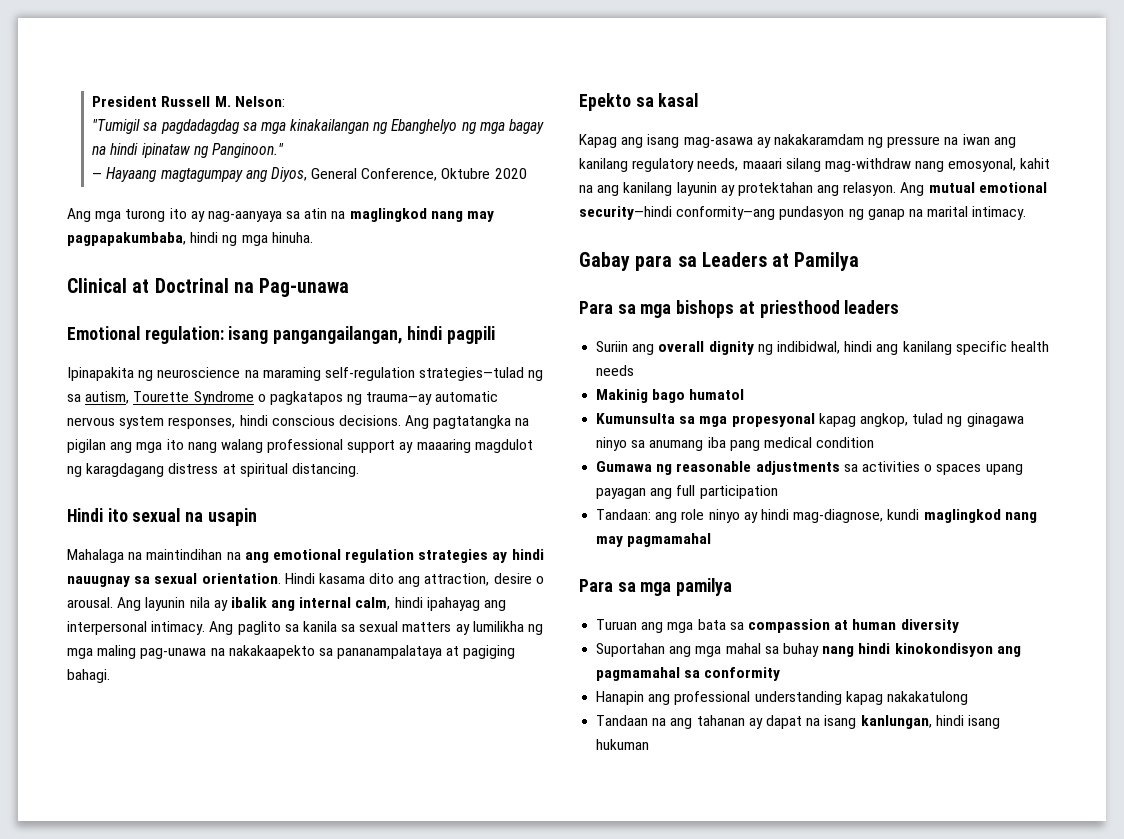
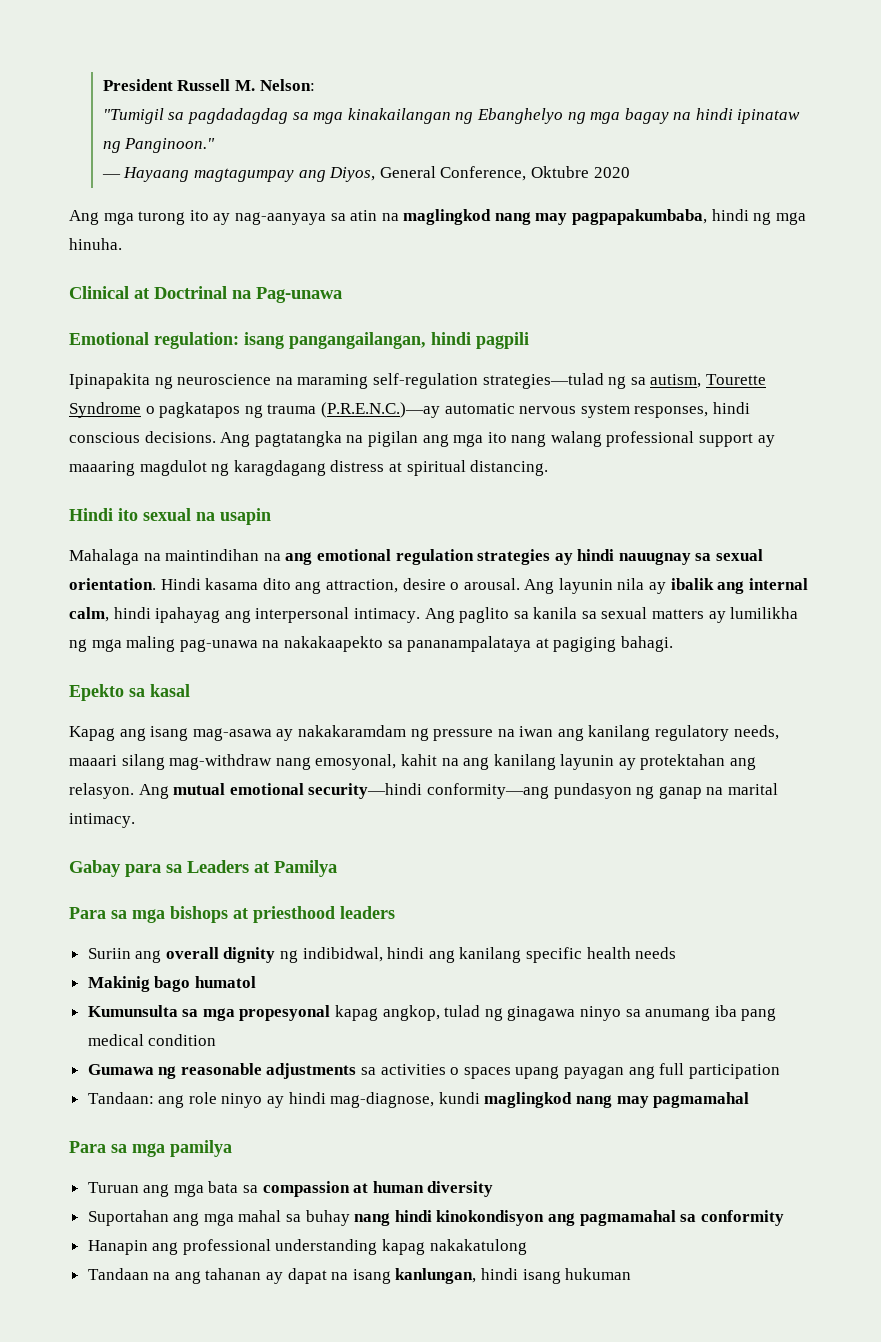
[366,392,433,405] trauma—ay -> [267,402,440,418] trauma (P.R.E.N.C.)—ay

